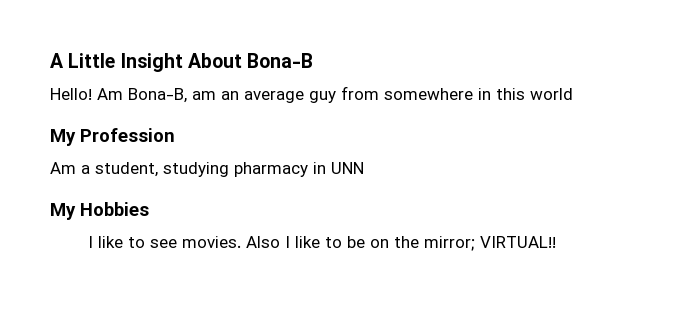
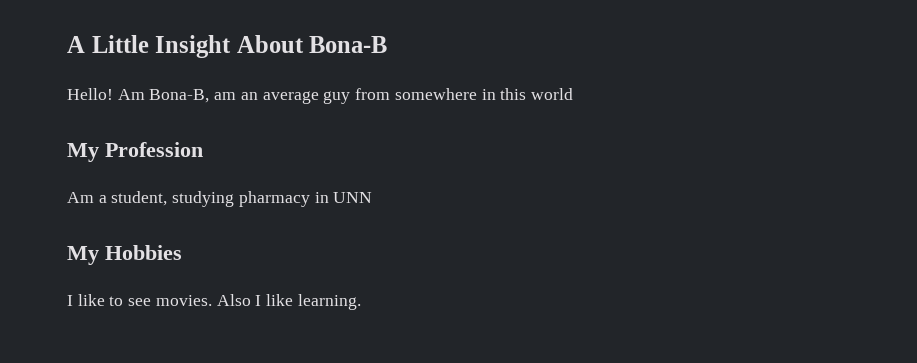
[325,236,557,251] to be on the mirror; VIRTUAL!! -> [297,294,361,310] learning.

